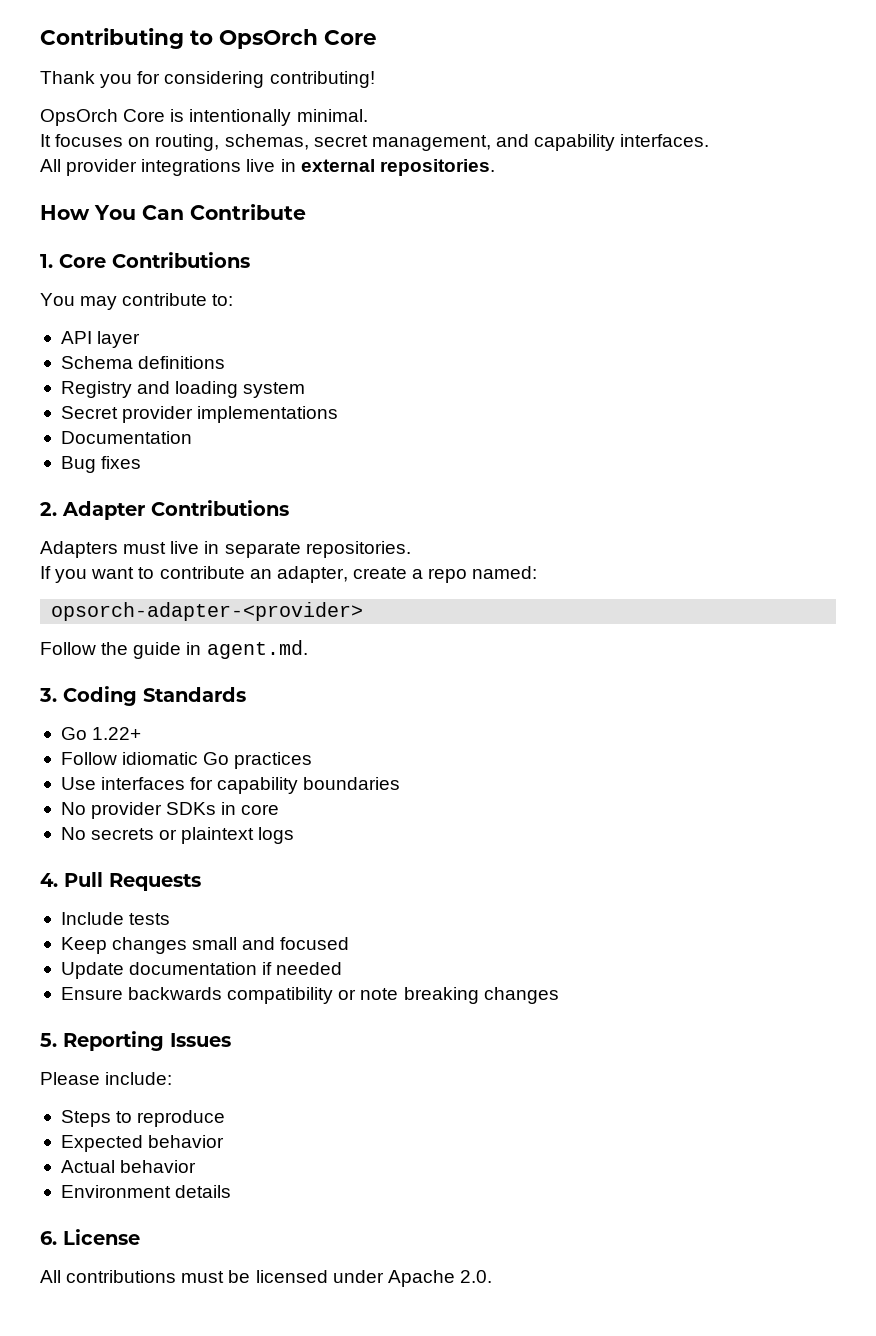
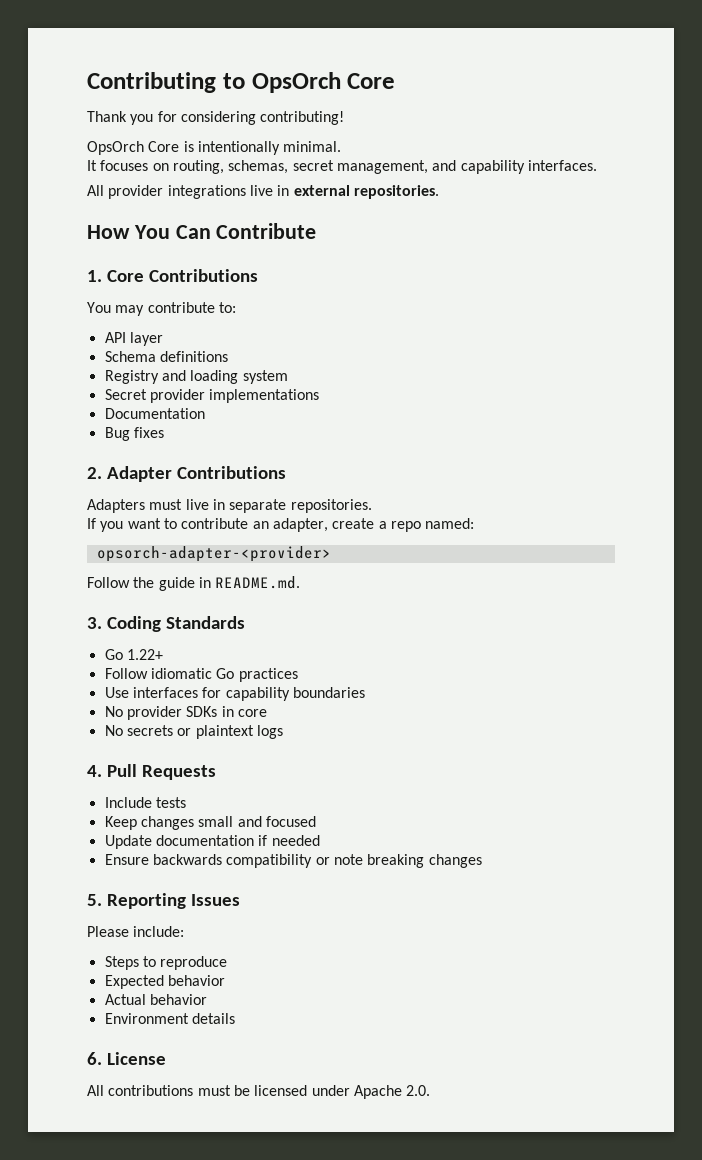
[206,640,308,659] agent.md. -> [215,576,301,589] README.md.

